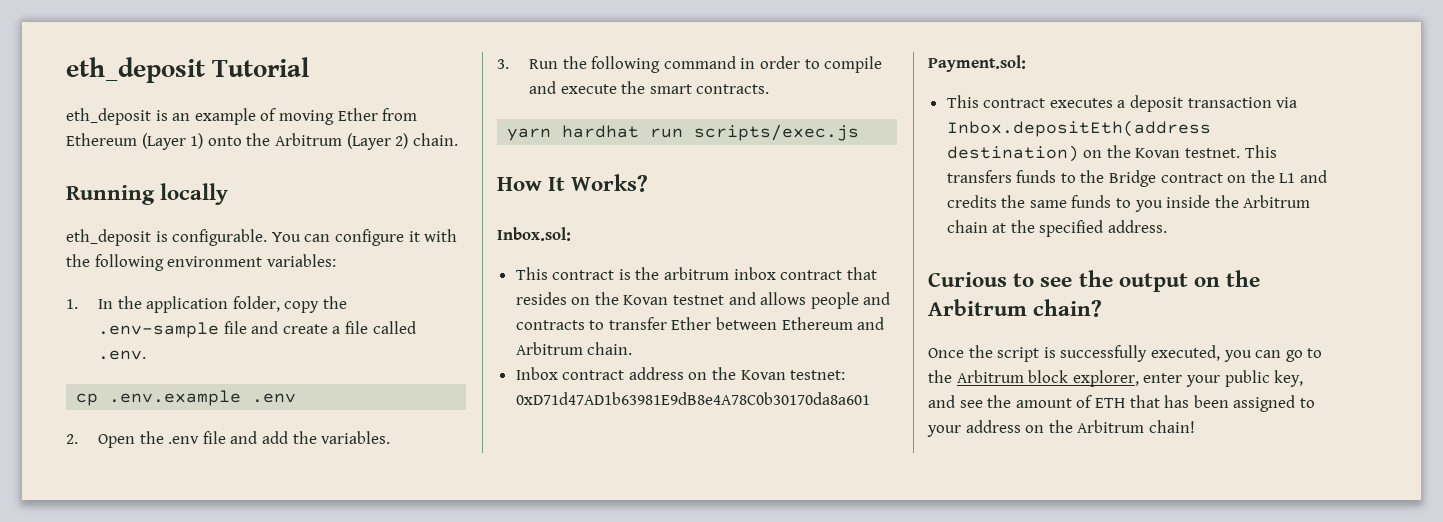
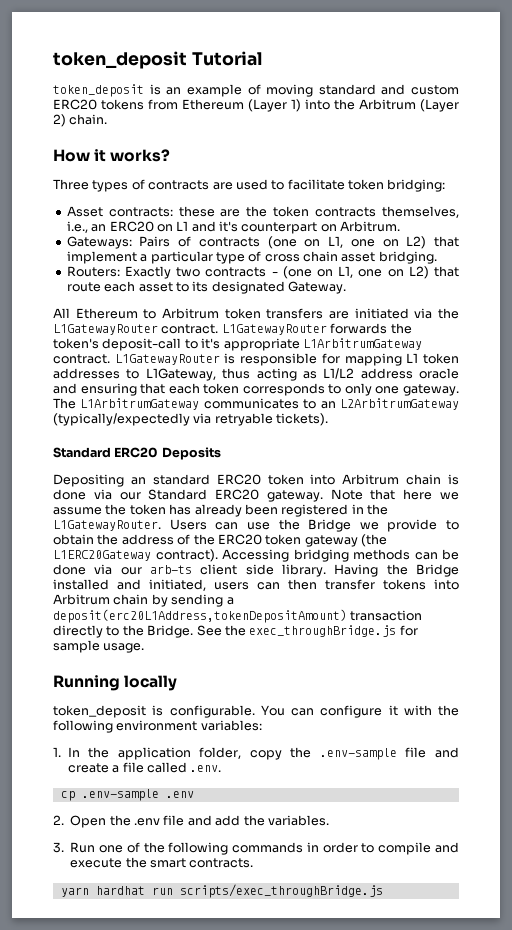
[66,57,205,83] eth_deposit -> [53,51,187,69] token_deposit
[66,108,151,125] eth_deposit -> [53,84,144,97] token_deposit
[337,108,378,121] Ether -> [318,84,459,95] [53,99,144,110] standard and custom ERC20 tokens
[207,136,242,146] onto -> [305,99,330,110] into
(458, 139) none -> [53,149,171,162] [53,179,446,192] [66,206,459,218] [66,221,401,234] [66,236,460,249] [66,251,437,264] [66,266,459,279] [66,281,346,294] [53,308,460,319] [53,323,412,335] [53,338,422,351] [53,353,460,366] [53,368,459,381] [53,383,459,396] [53,398,459,410] [53,413,329,426] [53,447,221,460] [53,474,459,487] [53,489,459,502] [53,504,388,517] [53,519,459,532] [53,534,387,547] [53,549,459,562] [53,564,459,577] [53,579,459,591] [53,594,234,607] [53,609,423,623] [53,625,418,638] [53,640,145,653] // How it works? // Three types of contracts are used to facilitate token bridging: // Asset contracts: these are the token contracts themselves, i.e., an ERC20 on L1 and it's counterpart on Arbitrum. // Gateways: Pairs of contracts (one on L1, one on L2) that implement a particular type of cross chain asset bridging. // Routers: Exactly two contracts - (one on L1, one on L2) that route each asset to its designated Gateway. // All Ethereum to Arbitrum token transfers are initiated via the L1GatewayRouter contract. L1GatewayRouter forwards the token's deposit-call to it's appropriate L1ArbitrumGateway contract. L1GatewayRouter is responsible for mapping L1 token addresses to L1Gateway, thus acting as L1/L2 address oracle and ensuring that each token corresponds to only one gateway. The L1ArbitrumGateway communicates to an L2ArbitrumGateway (typically/expectedly via retryable tickets). // Standard ERC20 Deposits // Depositing an standard ERC20 token into Arbitrum chain is done via our Standard ERC20 gateway. Note that here we assume the token has already been registered in the L1GatewayRouter. Users can use the Bridge we provide to obtain the address of the ERC20 token gateway (the L1ERC20Gateway contract). Accessing bridging methods can be done via our arb-ts client side library. Having the Bridge installed and initiated, users can then transfer tokens into Arbitrum chain by sending a deposit(erc20L1Address,tokenDepositAmount) transaction directly to the Bridge. See the exec_throughBridge.js for sample usage.
[66,229,151,246] eth_deposit -> [53,705,146,718] token_deposit
[109,390,242,406] .env.example -> [81,789,159,801] .env-sample
[562,56,736,73] the following command -> [99,842,304,855] one of the following commands
[694,124,860,141] [497,174,649,192] [497,227,571,241] [515,267,877,280] [515,292,891,309] [515,317,885,330] [515,342,633,355] [515,367,846,380] [515,392,870,405] [928,55,1026,72] [946,95,1298,112] [946,120,1211,137] [946,145,1277,162] [946,170,1328,187] [946,195,1311,212] [946,220,1168,237] [928,270,1261,292] [928,299,1103,317] [928,345,1323,362] [928,370,1304,387] [928,395,1315,412] [927,420,1195,437] scripts/exec.js // How It Works? // Inbox.sol: // This contract is the arbitrum inbox contract that resides on the Kovan testnet and allows people and contracts to transfer Ether between Ethereum and Arbitrum chain. // Inbox contract address on the Kovan testnet: 0xD71d47AD1b63981E9dB8e4A78C0b30170da8a601 // Payment.sol: // This contract executes a deposit transaction via Inbox.depositEth(address destination) on the Kovan testnet. This transfers funds to the Bridge contract on the L1 and credits the same funds to you inside the Arbitrum chain at the specified address. // Curious to see the output on the Arbitrum chain? // Once the script is successfully executed, you can go to the Arbitrum block explorer, enter your public key, and see the amount of ETH that has been assigned to your address on the Arbitrum chain! -> [179,884,383,898] scripts/exec_throughBridge.js

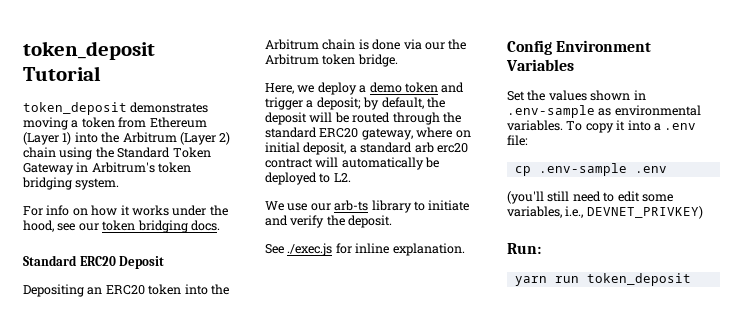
[149,84,459,97] [53,99,144,110] is an example of moving standard and custom ERC20 tokens -> [130,102,209,113] [23,117,115,130] demonstrates moving a token
[69,114,108,125] [53,149,171,162] [53,179,446,192] [66,206,459,218] [66,221,401,234] [66,236,460,249] [66,251,437,264] [66,266,459,279] [66,281,346,294] [53,308,460,319] [53,323,412,335] [53,338,422,351] [53,353,460,366] [53,368,459,381] [53,383,459,396] [53,398,459,410] [53,413,329,426] [53,447,221,460] chain. // How it works? // Three types of contracts are used to facilitate token bridging: // Asset contracts: these are the token contracts themselves, i.e., an ERC20 on L1 and it's counterpart on Arbitrum. // Gateways: Pairs of contracts (one on L1, one on L2) that implement a particular type of cross chain asset bridging. // Routers: Exactly two contracts - (one on L1, one on L2) that route each asset to its designated Gateway. // All Ethereum to Arbitrum token transfers are initiated via the L1GatewayRouter contract. L1GatewayRouter forwards the token's deposit-call to it's appropriate L1ArbitrumGateway contract. L1GatewayRouter is responsible for mapping L1 token addresses to L1Gateway, thus acting as L1/L2 address oracle and ensuring that each token corresponds to only one gateway. The L1ArbitrumGateway communicates to an L2ArbitrumGateway (typically/expectedly via retryable tickets). // Standard ERC20 Deposits -> [23,147,211,160] [23,162,192,175] [22,177,120,190] [23,205,228,216] [23,220,220,233] [23,255,165,269] chain using the Standard Token Gateway in Arbitrum's token bridging system. // For info on how it works under the hood, see our token bridging docs. // Standard ERC20 Deposit
[152,474,210,485] standard -> (103, 291) none
(336, 479) none -> [210,284,229,295] the
[148,489,459,502] [53,504,388,517] [53,519,459,532] [53,534,387,547] [53,549,459,562] [53,564,459,577] [53,579,459,591] [53,594,234,607] [53,609,423,623] [53,625,418,638] [53,640,145,653] [53,675,178,691] [53,705,459,718] [53,720,262,733] [53,747,459,760] [67,762,222,773] [60,789,194,801] [53,815,329,828] [53,842,459,855] [70,857,254,868] [60,884,383,898] Standard ERC20 gateway. Note that here we assume the token has already been registered in the L1GatewayRouter. Users can use the Bridge we provide to obtain the address of the ERC20 token gateway (the L1ERC20Gateway contract). Accessing bridging methods can be done via our arb-ts client side library. Having the Bridge installed and initiated, users can then transfer tokens into Arbitrum chain by sending a deposit(erc20L1Address,tokenDepositAmount) transaction directly to the Bridge. See the exec_throughBridge.js for sample usage. // Running locally // token_deposit is configurable. You can configure it with the following environment variables: // 1. In the application folder, copy the .env-sample file and create a file called .env. // cp .env-sample .env // 2. Open the .env file and add the variables. // 3. Run one of the following commands in order to compile and execute the smart contracts. // yarn hardhat run scripts/exec_throughBridge.js -> [448,39,467,50] [265,54,398,67] [265,82,465,95] [265,97,445,110] [265,112,461,125] [265,127,471,140] [265,142,468,155] [265,157,440,170] [265,172,351,185] [265,200,470,213] [265,215,393,228] [265,243,465,256] [507,40,652,55] [506,59,574,71] [507,90,646,101] [507,105,701,118] [507,120,697,133] [507,135,528,146] [514,163,667,176] [507,191,673,204] [507,206,703,219] [507,243,541,254] [514,273,691,286] the Arbitrum token bridge. // Here, we deploy a demo token and trigger a deposit; by default, the deposit will be routed through the standard ERC20 gateway, where on initial deposit, a standard arb erc20 contract will automatically be deployed to L2. // We use our arb-ts library to initiate and verify the deposit. // See ./exec.js for inline explanation. // Config Environment Variables // Set the values shown in .env-sample as environmental variables. To copy it into a .env file: // cp .env-sample .env // (you'll still need to edit some variables, i.e., DEVNET_PRIVKEY) // Run: // yarn run token_deposit

